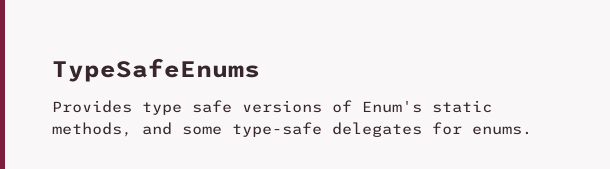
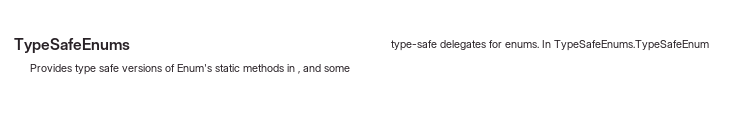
[52,122,132,137] methods, -> [242,64,300,74] methods in ,
(532, 130) none -> [542,40,709,51] In TypeSafeEnums.TypeSafeEnum

